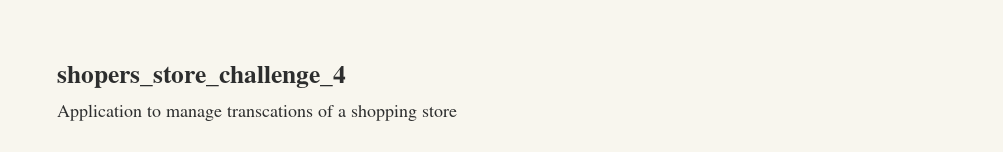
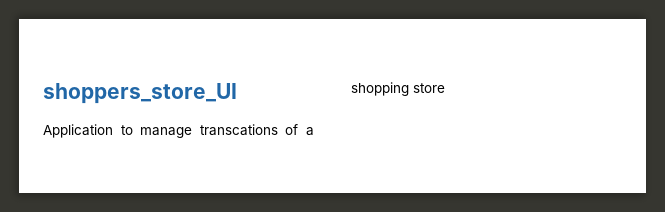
[57,66,346,88] shopers_store_challenge_4 -> [43,83,237,104] shoppers_store_UI

